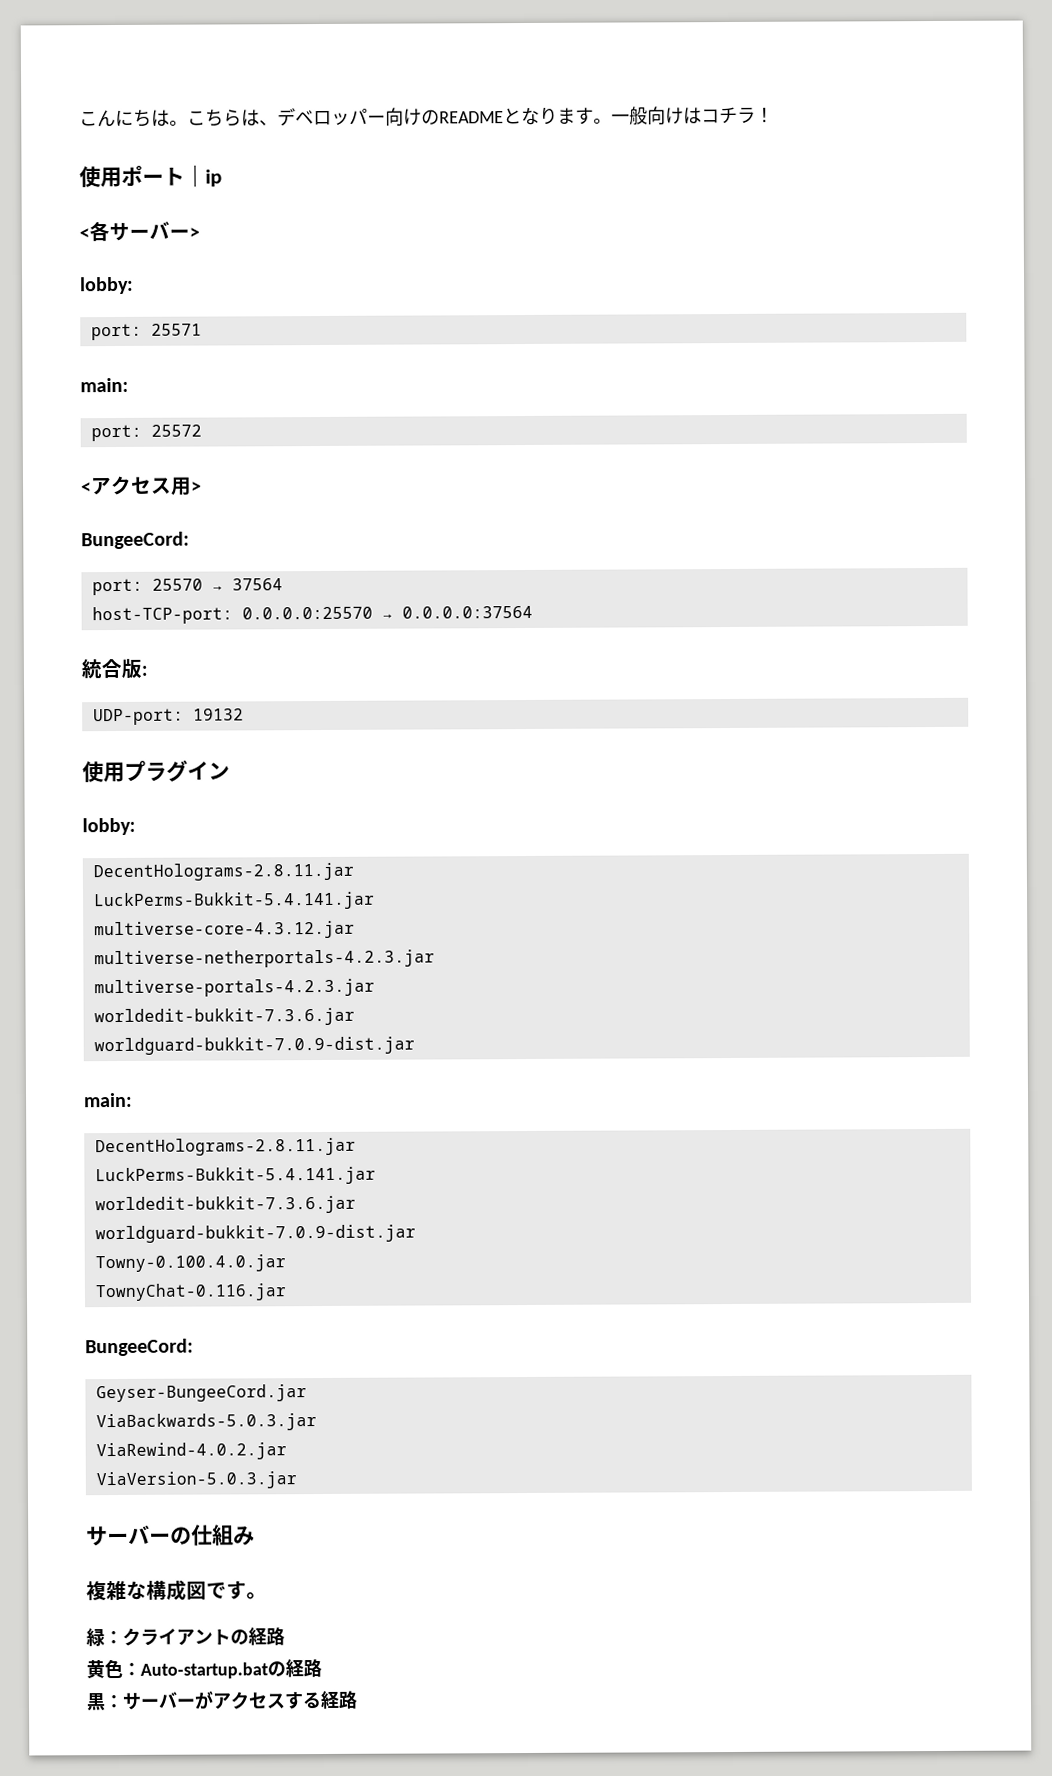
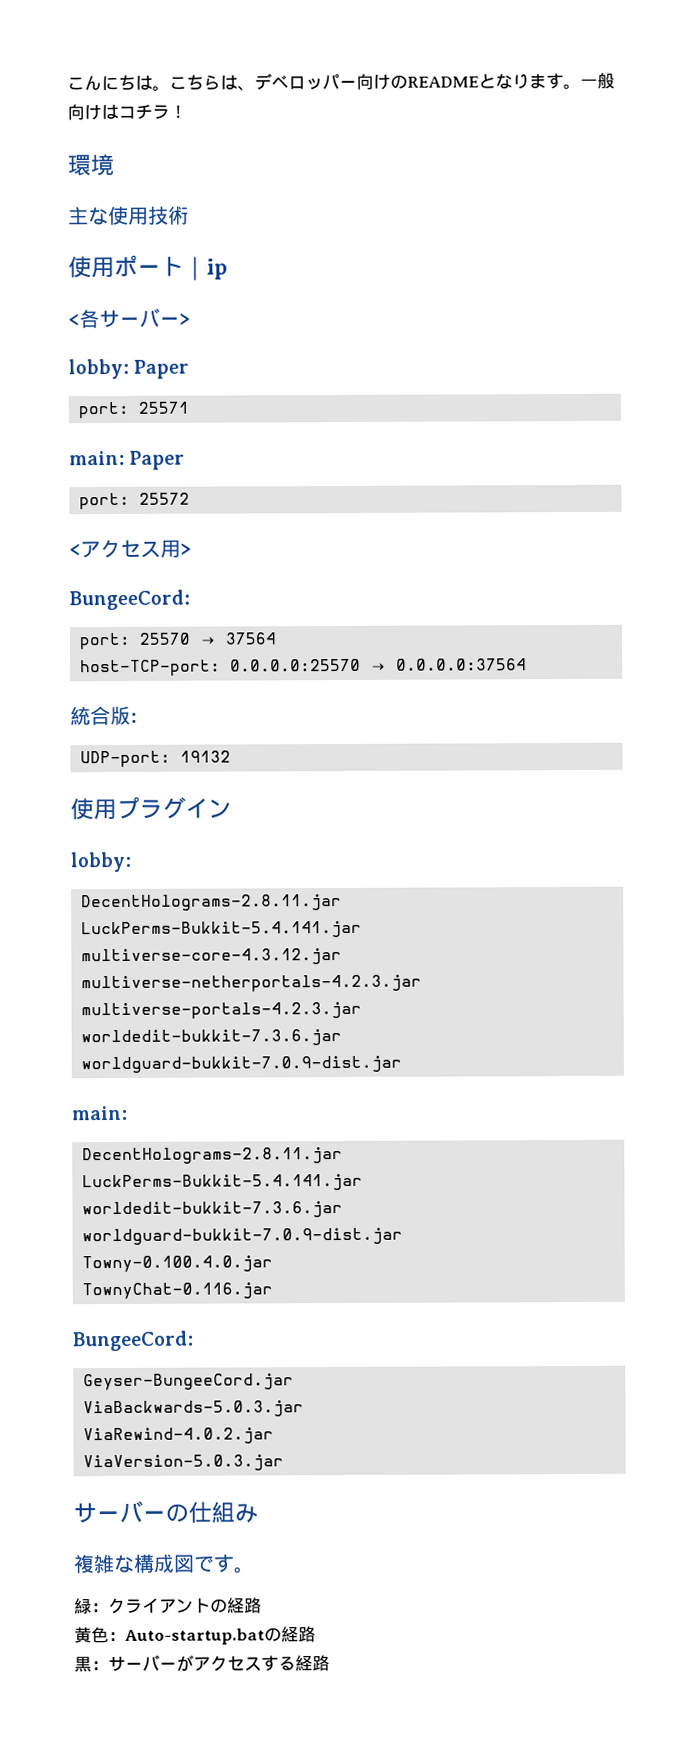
(774, 115) none -> [67,153,114,177] [68,205,189,226] // 環境 // 主な使用技術
(134, 285) none -> [133,359,190,379] Paper
(129, 385) none -> [129,450,186,470] Paper

